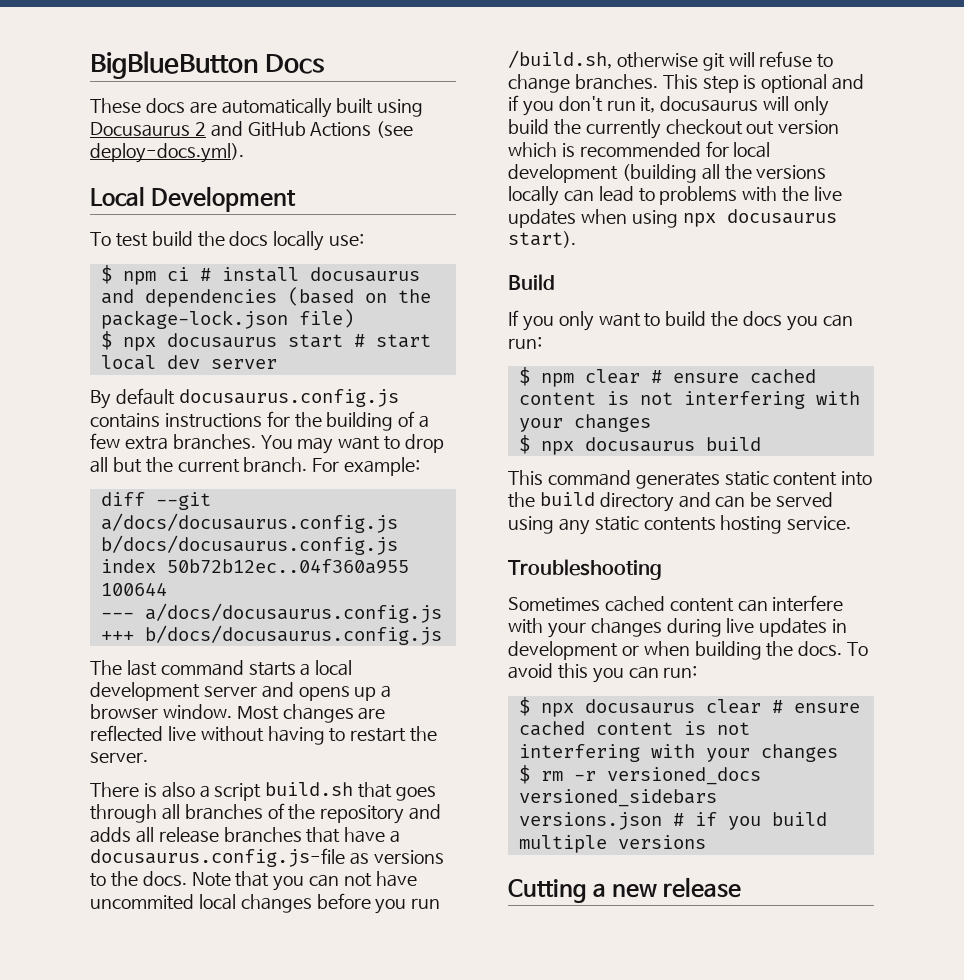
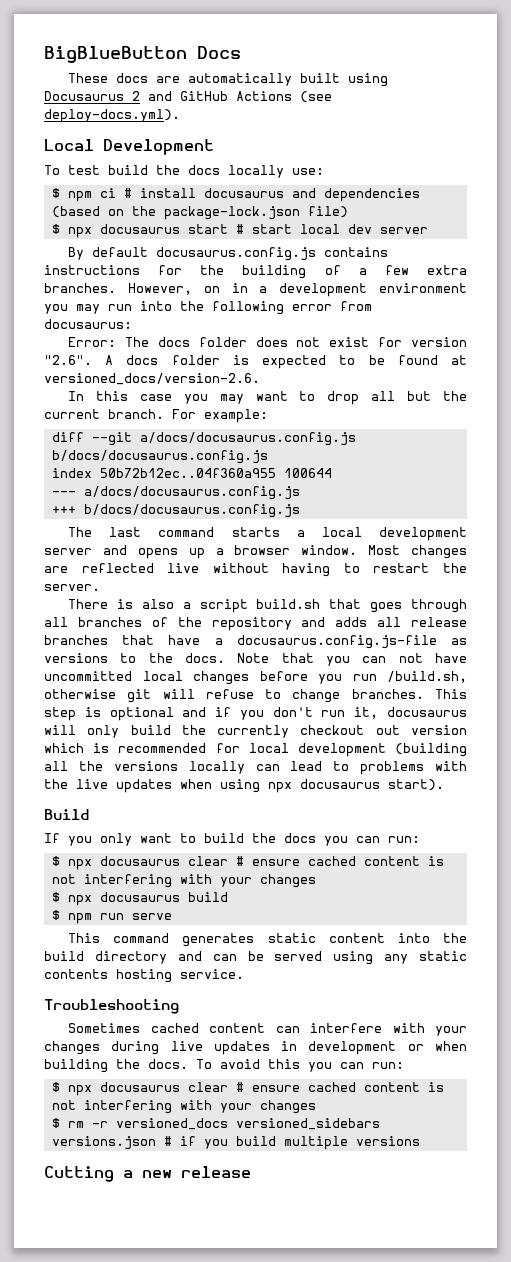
[260,435,293,449] You -> [127,283,467,297] [44,301,372,315] [44,319,132,329] [68,337,467,347] [44,355,468,369] [44,373,260,385] [68,391,208,404] However, on in a development environment you may run into the following error from docusaurus: // Error: The docs folder does not exist for version "2.6". A docs folder is expected to be found at versioned_docs/version-2.6. // In this case you
[90,894,194,910] uncommited -> [44,671,132,681] uncommitted
[540,373,574,387] npm -> [67,856,180,870] npx docusaurus
(761, 444) none -> [51,910,172,924] // $ npm run serve

